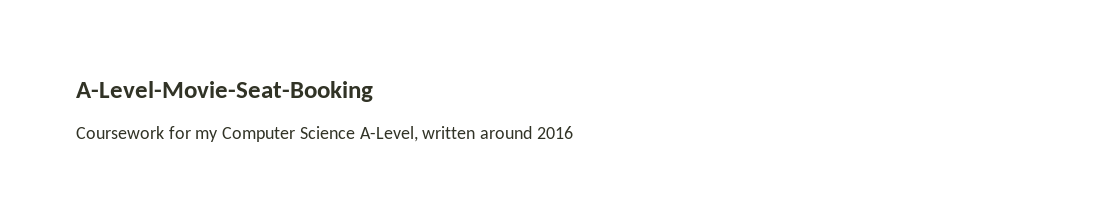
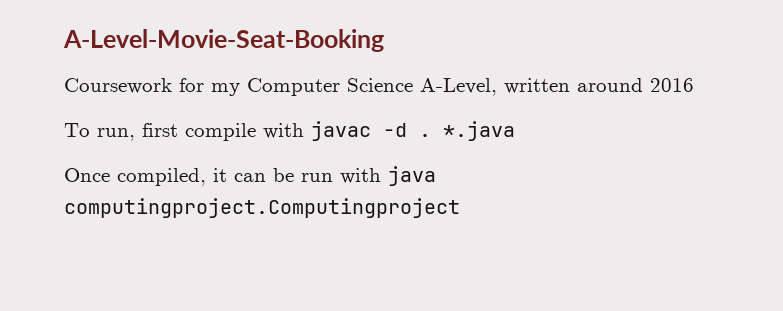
(573, 132) none -> [64,121,515,141] [64,166,436,186] [64,198,460,218] // To run, first compile with javac -d . *.java // Once compiled, it can be run with java computingproject.Computingproject

